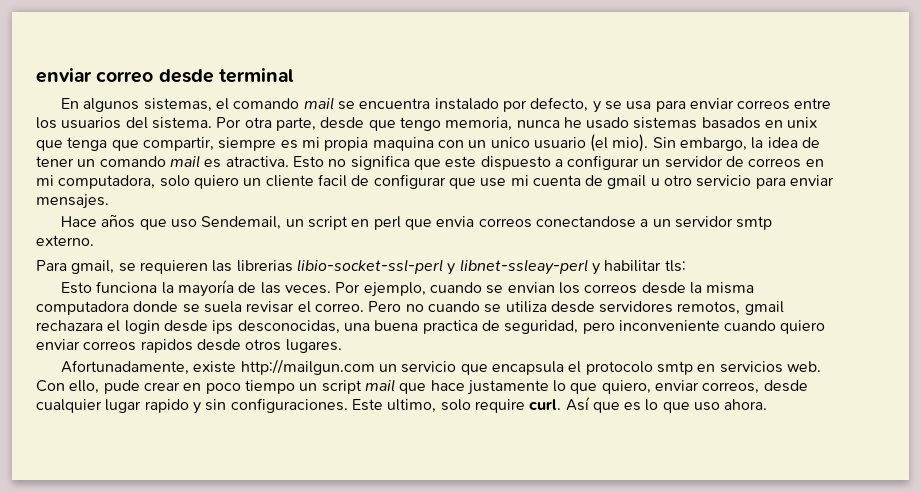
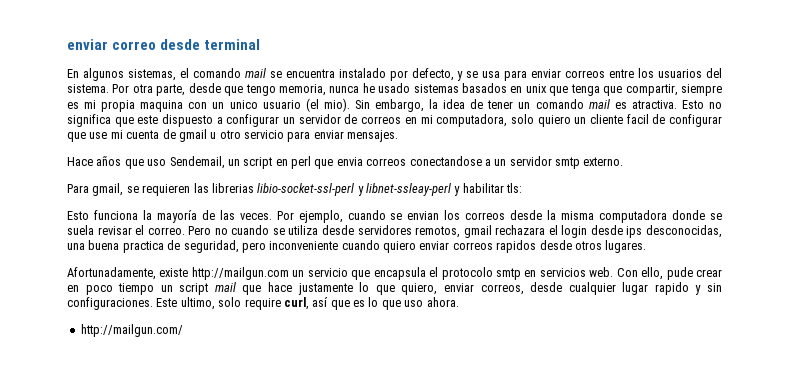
[529,397,590,411] curl. Así -> [283,297,329,310] curl, así
(768, 404) none -> [80,324,183,337] // http://mailgun.com/

